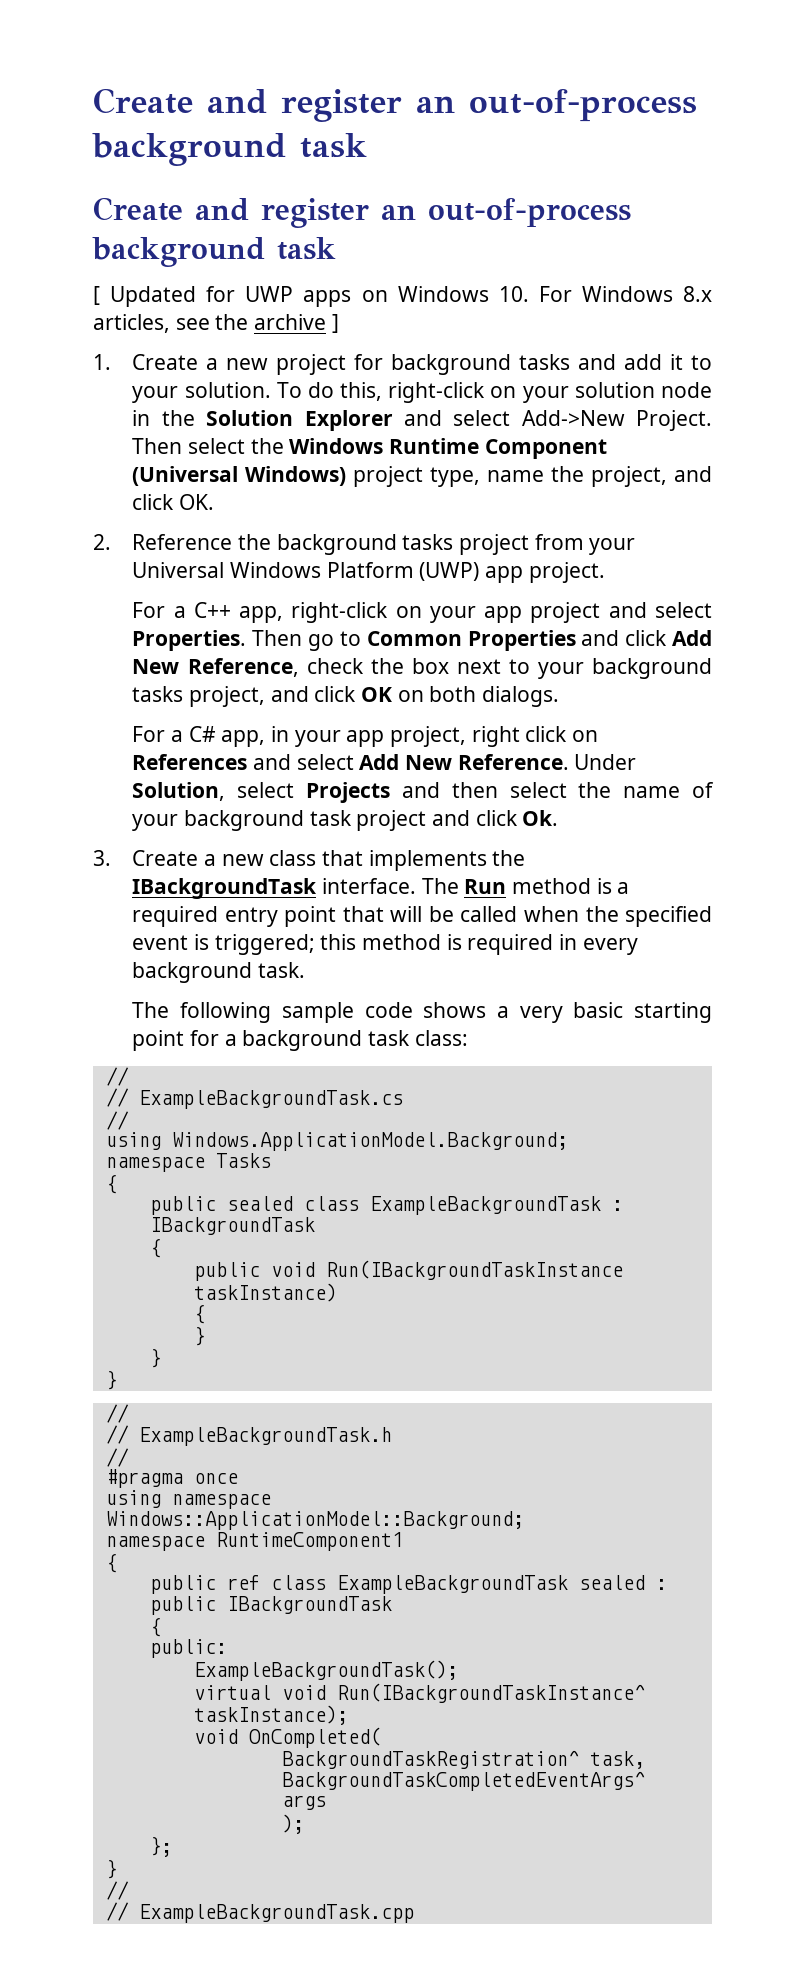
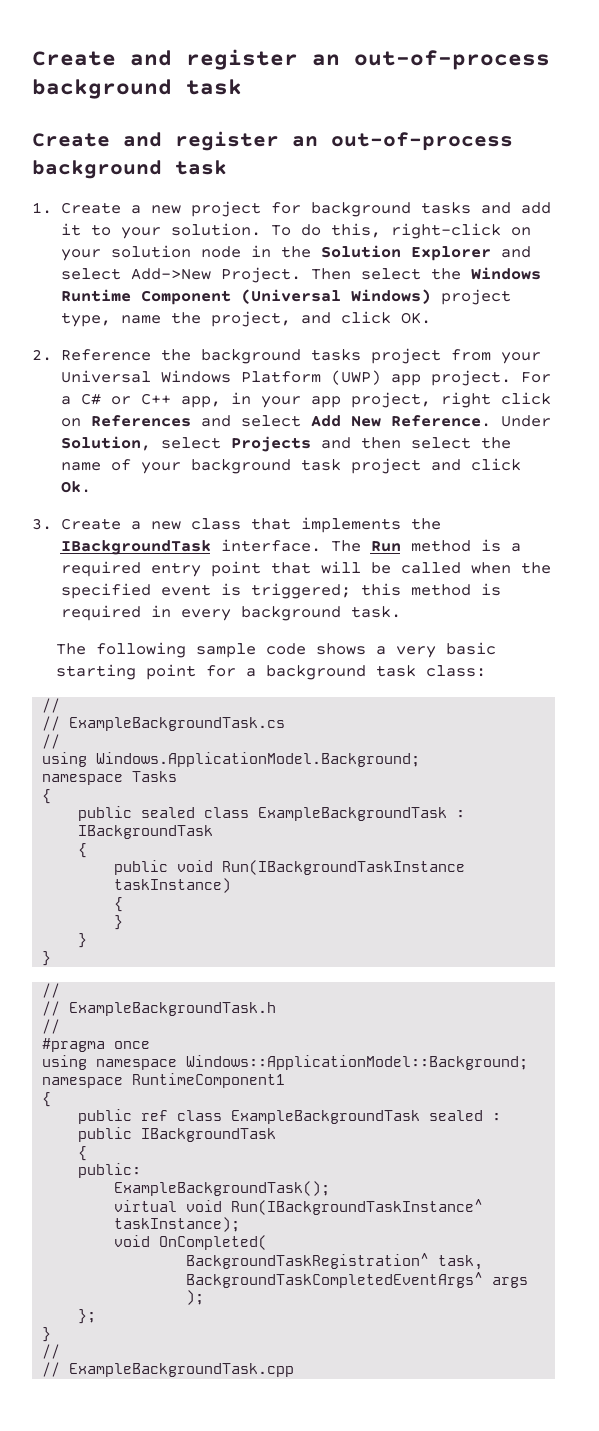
[93,286,713,307] [93,314,339,333] // [ Updated for UWP apps on Windows 10. For Windows 8.x articles, see the archive ] -> (227, 167) none
[132,602,712,623] [132,630,712,651] [132,658,712,679] [132,686,560,707] // For a C++ app, right-click on your app project and select Properties. Then go to Common Properties and click Add New Reference, check the box next to your background tasks project, and click OK on both dialogs. // -> (511, 378) none
(216, 734) none -> [110,393,171,405] or C++

